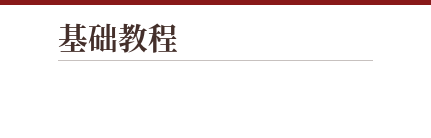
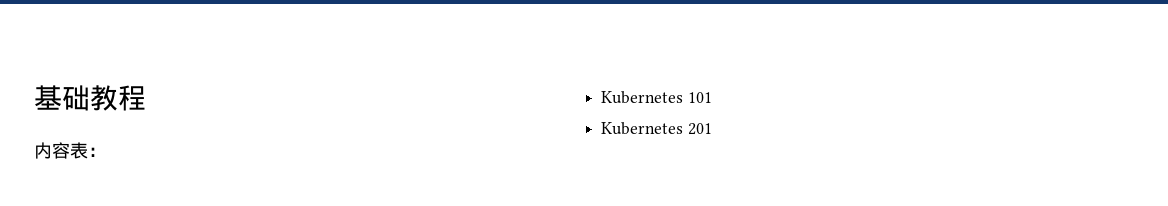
(178, 38) none -> [34,142,106,159] [601,91,712,104] [601,122,712,135] // 内容表： // Kubernetes 101 // Kubernetes 201

